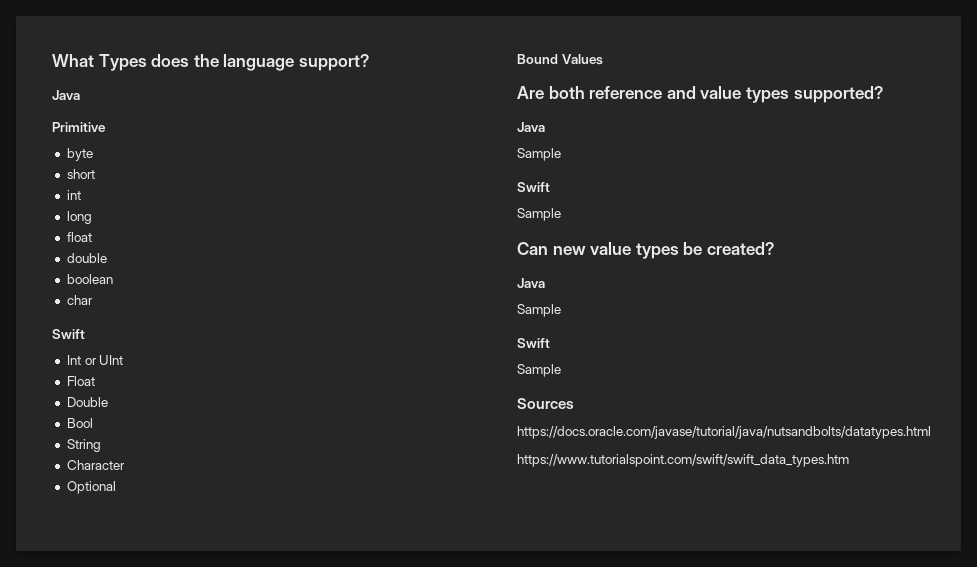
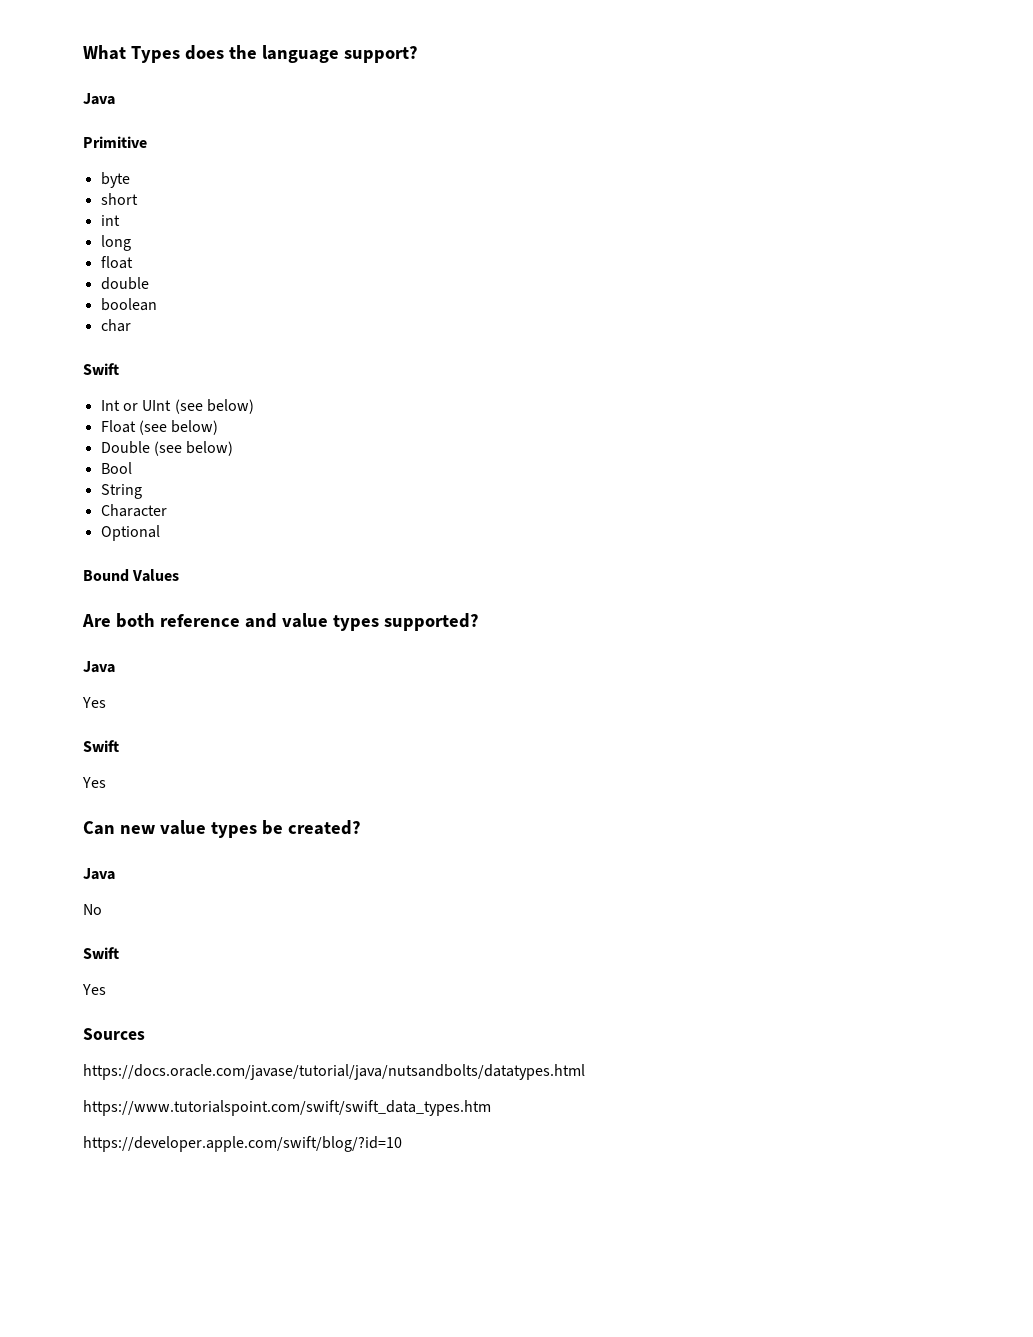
(124, 360) none -> [174,399,254,414] (see below)
(95, 381) none -> [138,420,219,435] (see below)
(108, 402) none -> [153,441,234,456] (see below)
[517,148,561,161] [517,182,550,192] [517,208,561,221] Sample // Swift // Sample -> [82,697,106,708] [83,740,119,752] [82,777,106,788] Yes // Swift // Yes
[517,304,561,317] [517,338,550,348] [517,364,561,377] Sample // Swift // Sample -> [83,904,102,915] [83,947,119,959] [82,984,106,995] No // Swift // Yes
(849, 460) none -> [83,1136,402,1152] // https://developer.apple.com/swift/blog/?id=10

